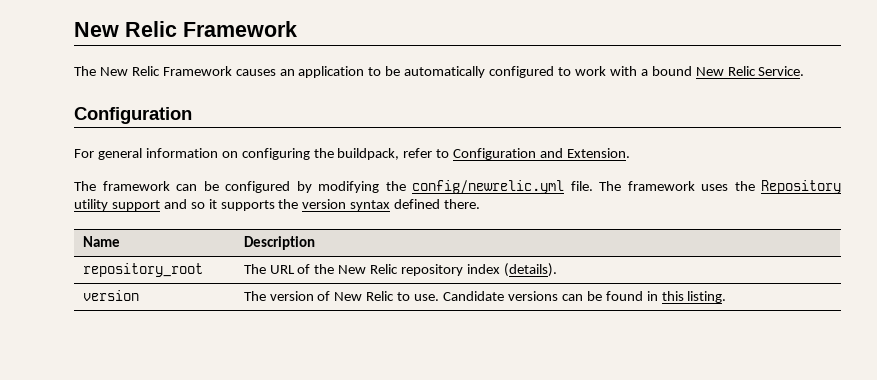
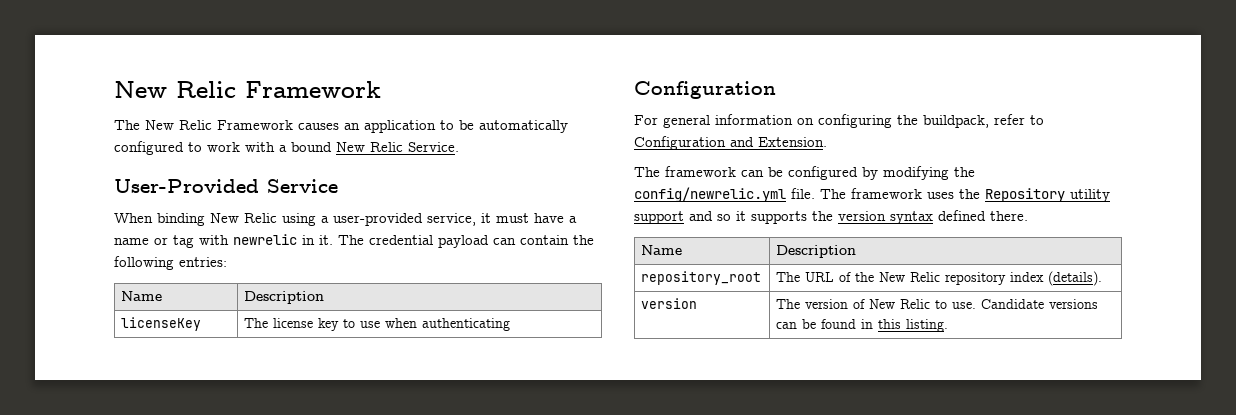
(805, 71) none -> [114,179,338,193] [114,213,577,226] [114,234,594,248] [114,256,227,270] [121,291,163,301] [244,291,325,304] [121,317,202,331] [244,318,511,331] // User-Provided Service // When binding New Relic using a user-provided service, it must have a name or tag with newrelic in it. The credential payload can contain the following entries: // Name | Description // licenseKey | The license key to use when authenticating

